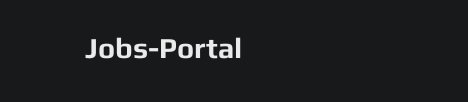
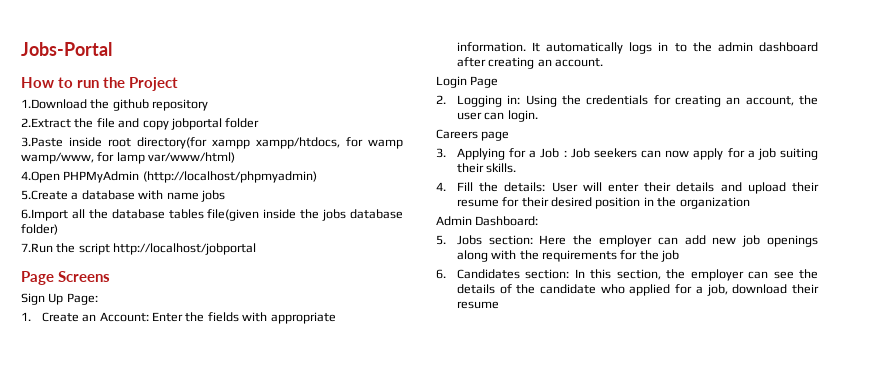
(242, 48) none -> [21,77,179,91] [21,99,209,111] [21,118,260,130] [21,137,403,149] [21,152,236,164] [21,171,317,183] [21,190,225,202] [21,209,404,221] [21,224,58,235] [21,243,257,255] [21,271,111,285] [21,293,98,305] [21,312,336,324] [456,42,818,54] [456,57,604,69] [436,76,499,88] [436,95,818,107] [456,110,538,122] [436,129,510,141] [436,148,818,160] [456,163,517,173] [436,182,819,194] [456,197,750,209] [436,216,539,226] [436,235,818,247] [456,250,680,262] [436,269,818,281] [456,284,819,296] [456,301,499,309] // How to run the Project // 1.Download the github repository // 2.Extract the file and copy jobportal folder // 3.Paste inside root directory(for xampp xampp/htdocs, for wamp wamp/www, for lamp var/www/html) // 4.Open PHPMyAdmin (http://localhost/phpmyadmin) // 5.Create a database with name jobs // 6.Import all the database tables file(given inside the jobs database folder) // 7.Run the script http://localhost/jobportal // Page Screens // Sign Up Page: // 1. Create an Account: Enter the fields with appropriate information. It automatically logs in to the admin dashboard after creating an account. // Login Page // 2. Logging in: Using the credentials for creating an account, the user can login. // Careers page // 3. Applying for a Job : Job seekers can now apply for a job suiting their skills. // 4. Fill the details: User will enter their details and upload their resume for their desired position in the organization // Admin Dashboard: // 5. Jobs section: Here the employer can add new job openings along with the requirements for the job // 6. Candidates section: In this section, the employer can see the details of the candidate who applied for a job, download their resume

